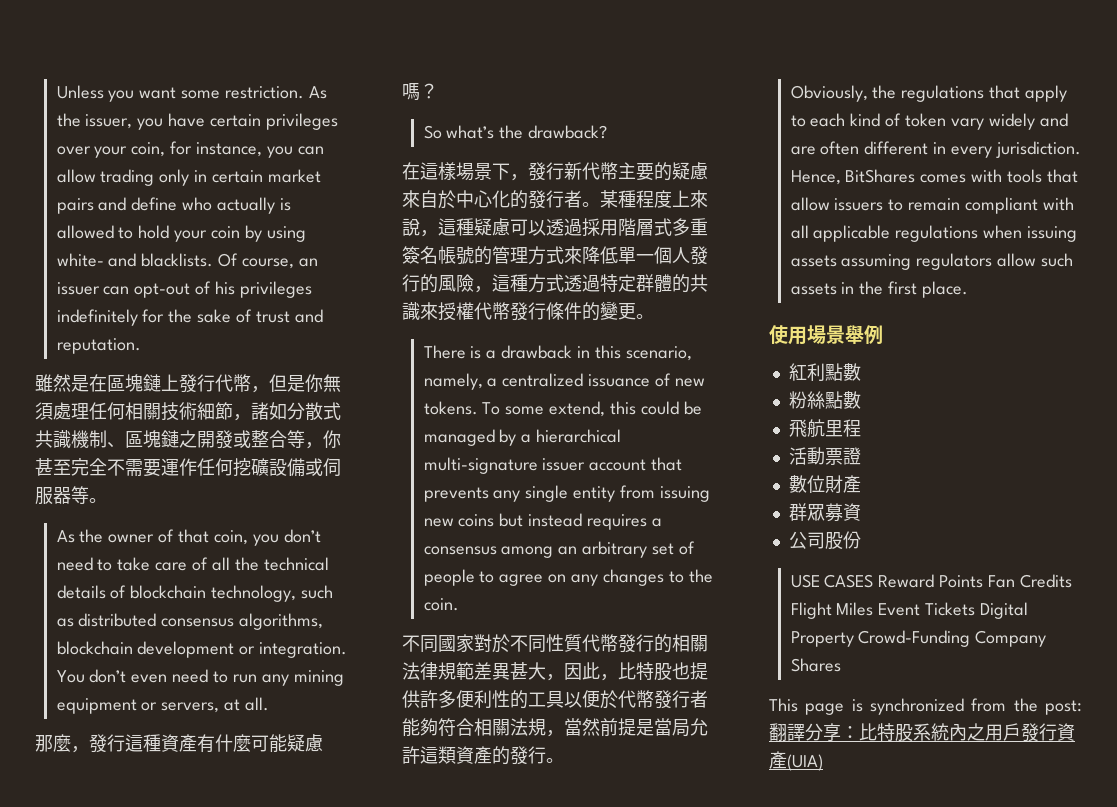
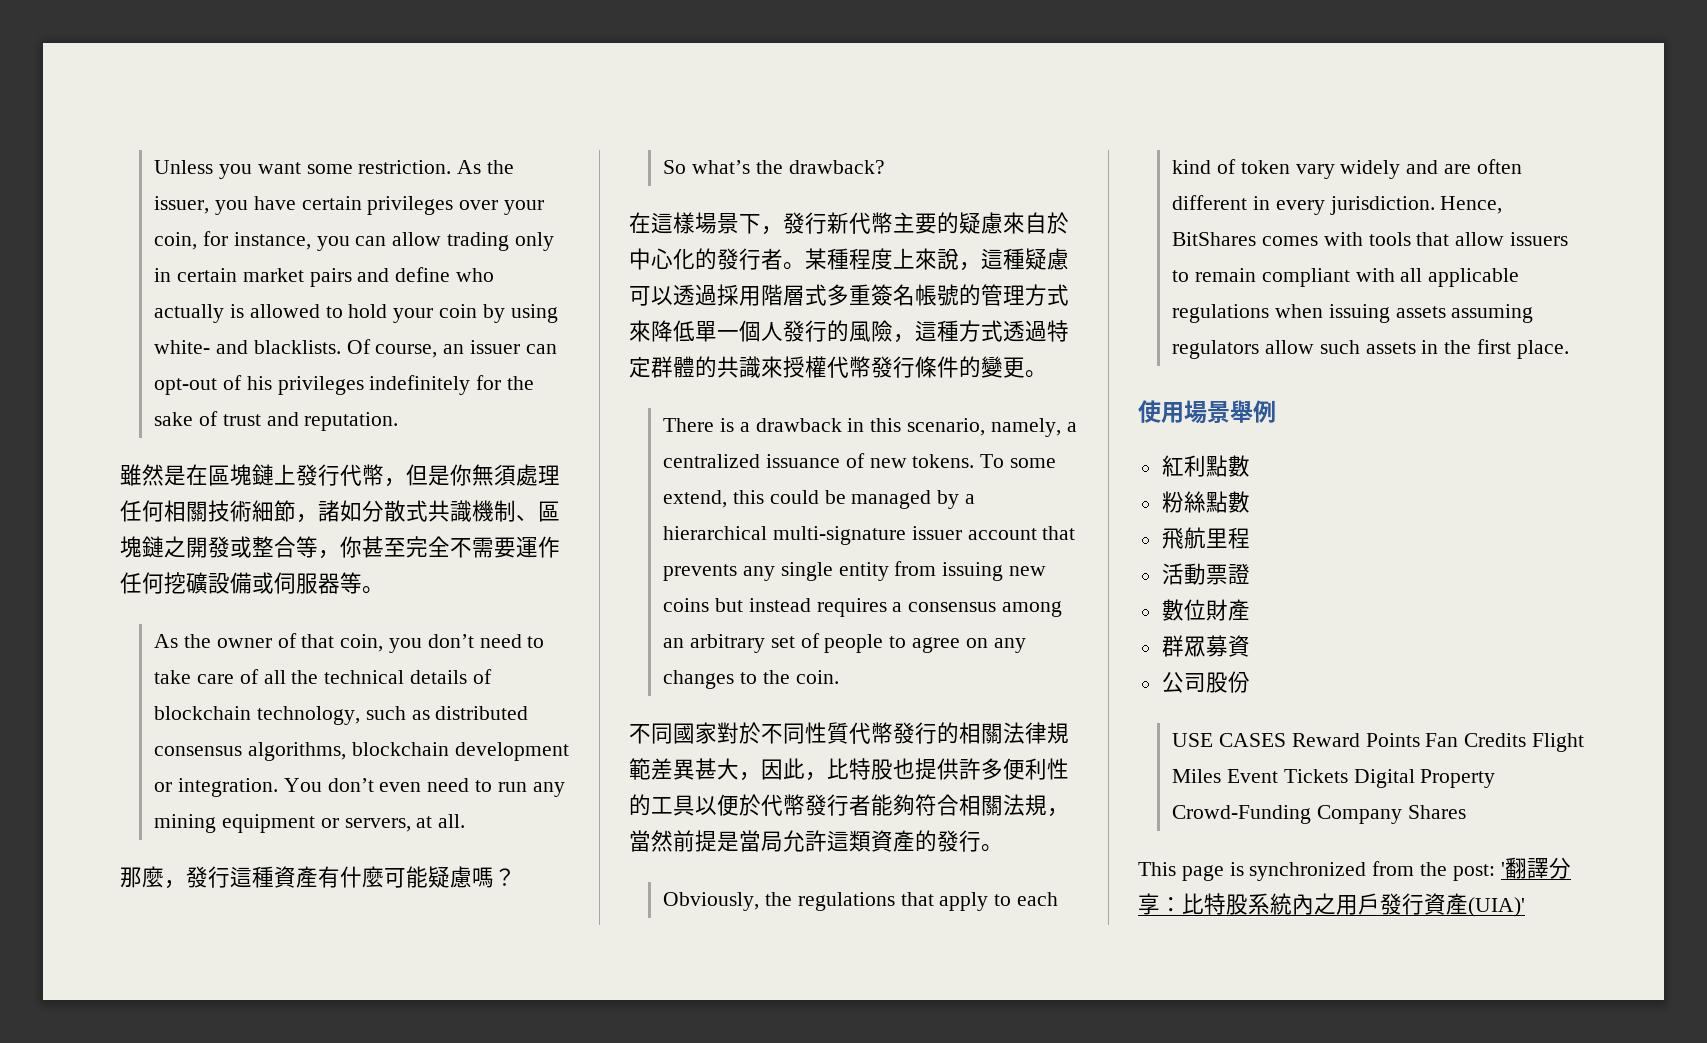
(1082, 707) none -> [1500,862,1505,876] '
[787,754,823,771] (UIA) -> [1468,897,1525,917] (UIA)'

